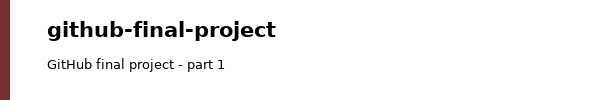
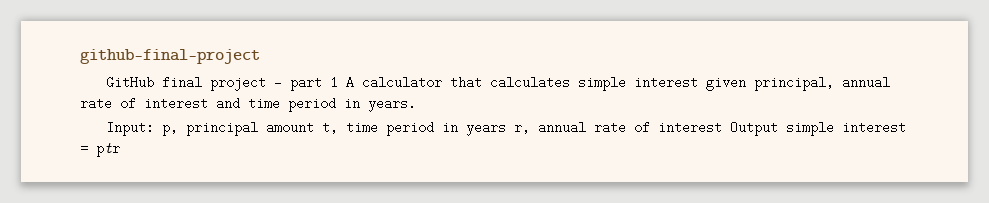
(225, 64) none -> [345,76,890,91] [80,97,416,112] [105,121,906,136] [80,142,120,157] A calculator that calculates simple interest given principal, annual rate of interest and time period in years. // Input: p, principal amount t, time period in years r, annual rate of interest Output simple interest = ptr

